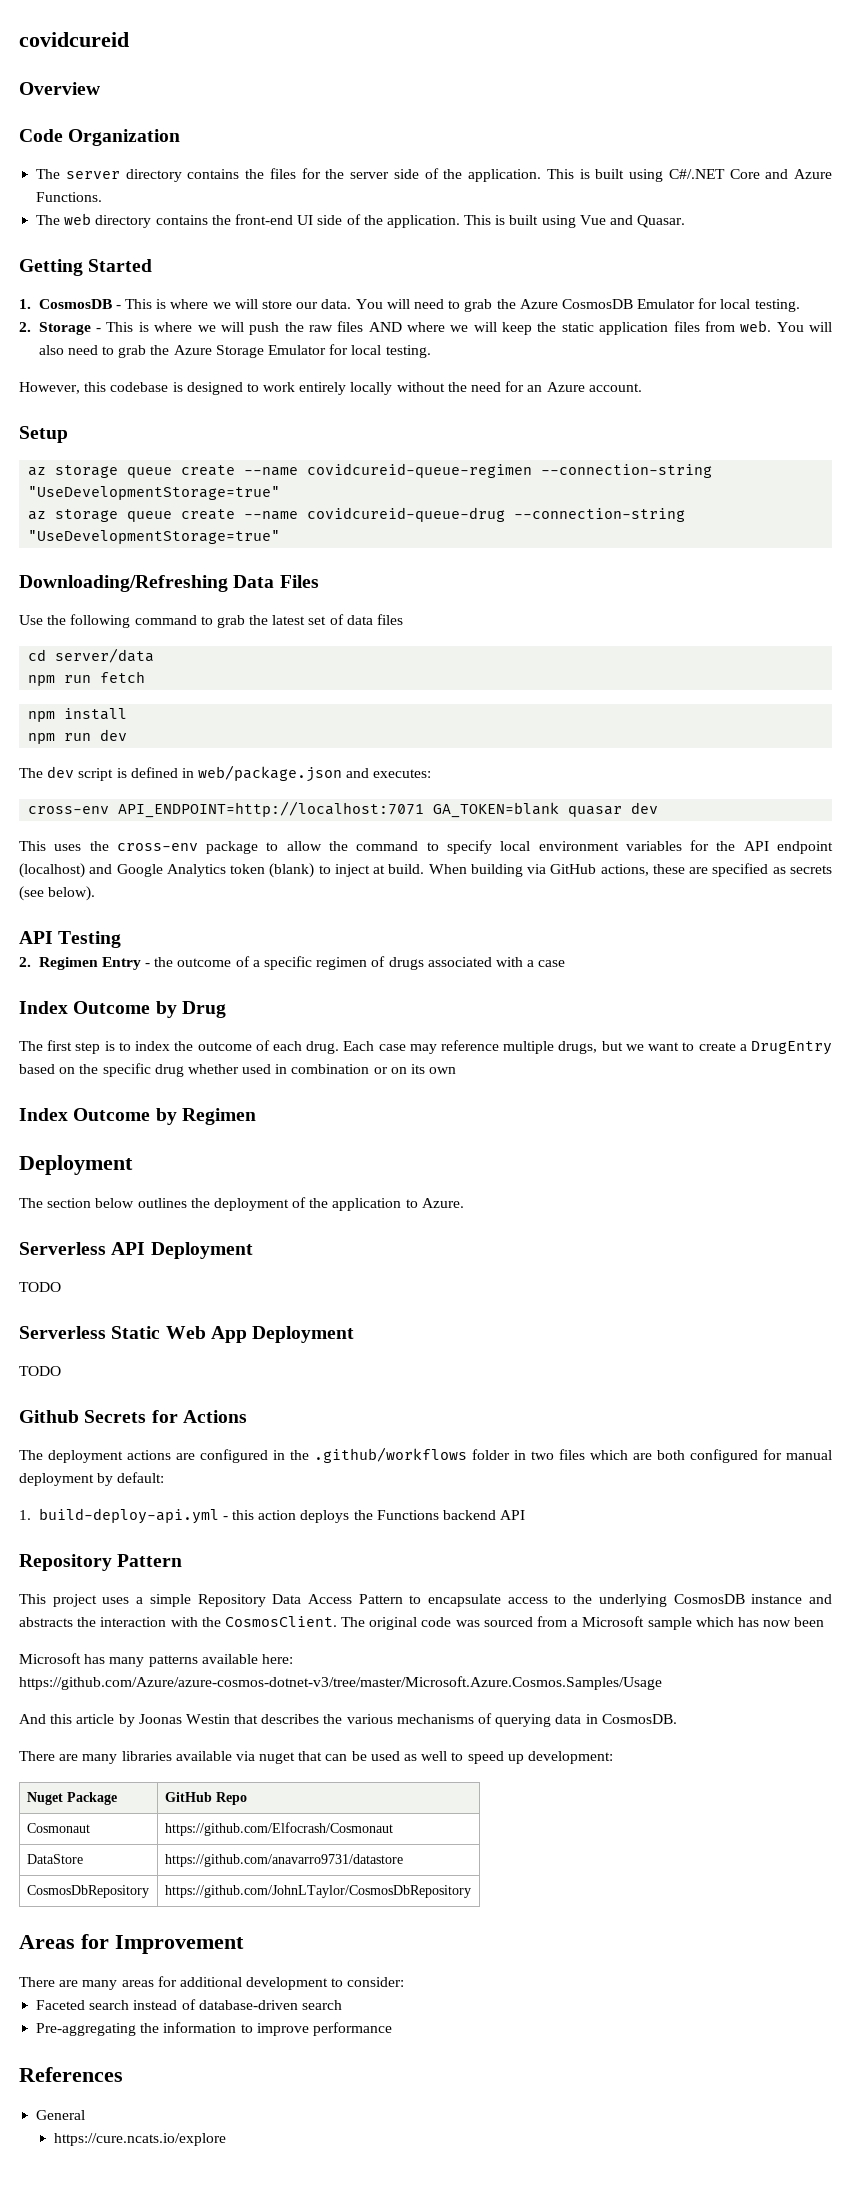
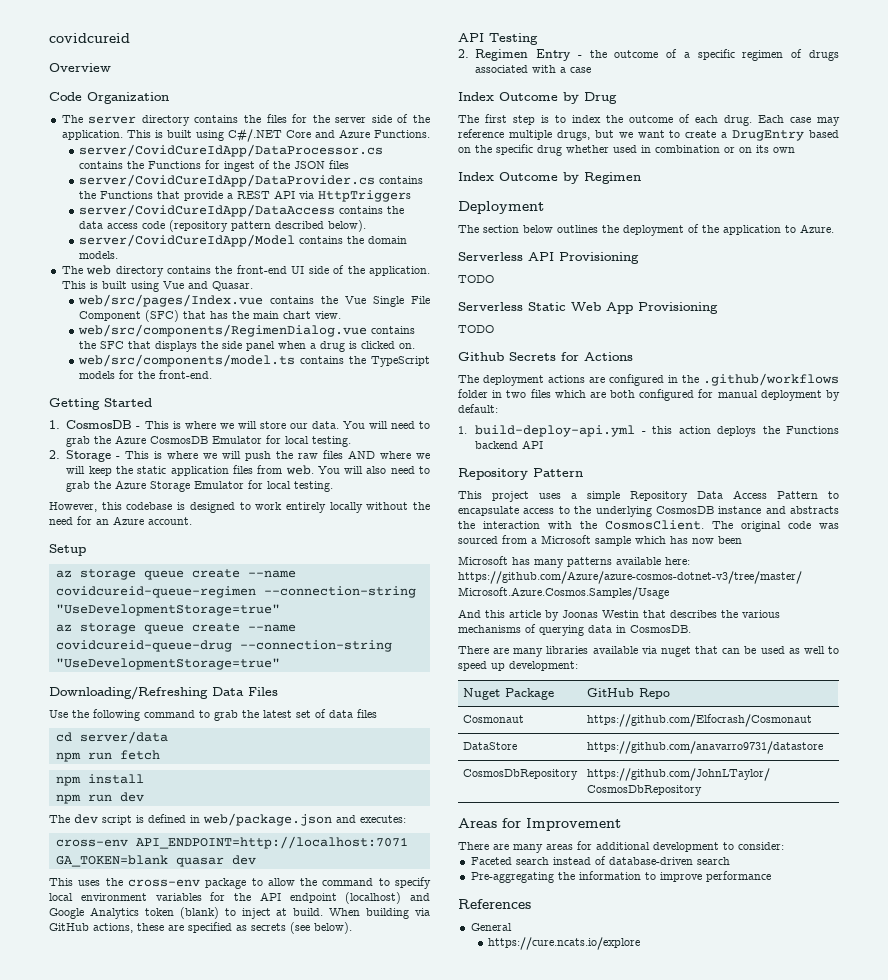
(103, 197) none -> [79,144,384,157] [79,160,350,172] [79,174,424,187] [79,190,412,202] [79,204,405,217] [79,220,367,232] [79,234,408,247] [79,251,119,259] // server/CovidCureIdApp/DataProcessor.cs contains the Functions for ingest of the JSON files // server/CovidCureIdApp/DataProvider.cs contains the Functions that provide a REST API via HttpTriggers // server/CovidCureIdApp/DataAccess contains the data access code (repository pattern described below). // server/CovidCureIdApp/Model contains the domain models.
(686, 221) none -> [78,294,430,307] [79,310,342,322] [78,324,416,337] [79,341,416,352] [78,354,430,367] [79,370,213,379] // web/src/pages/Index.vue contains the Vue Single File Component (SFC) that has the main chart view. // web/src/components/RegimenDialog.vue contains the SFC that displays the side panel when a drug is clicked on. // web/src/components/model.ts contains the TypeScript models for the front-end.
[150,1242,253,1259] Deployment -> [559,252,639,264] Provisioning
[252,1326,355,1343] Deployment -> [638,302,718,314] Provisioning

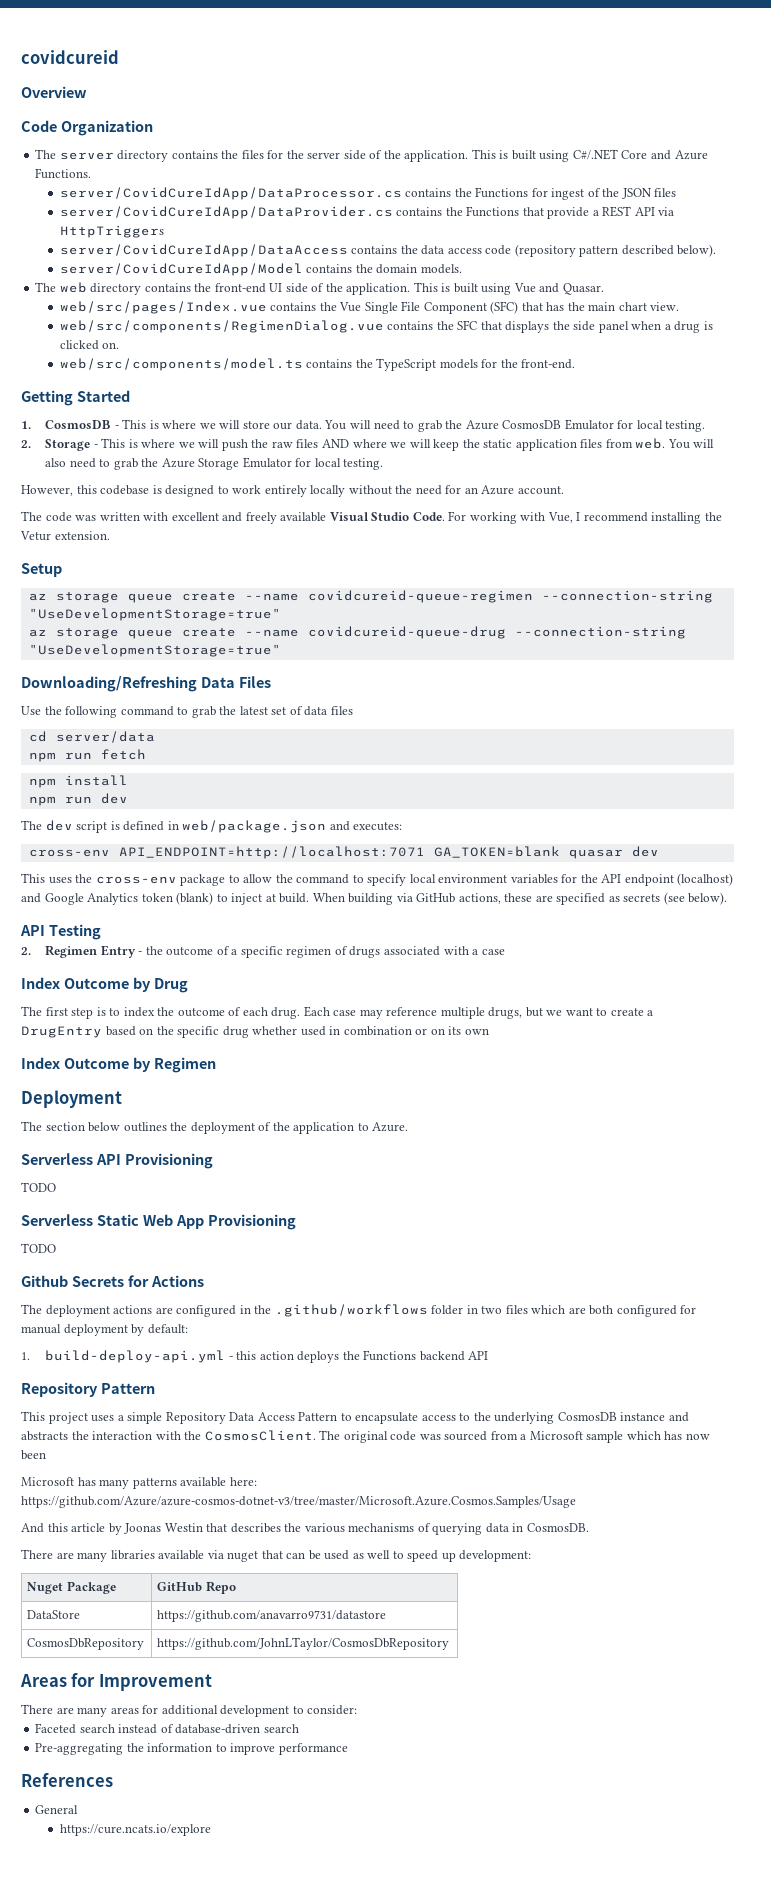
(192, 521) none -> [21,511,722,524] [20,531,110,541] // The code was written with excellent and freely available Visual Studio Code. For working with Vue, I recommend installing the Vetur extension.
[462,715,524,723] [586,714,812,727] // Cosmonaut | https://github.com/Elfocrash/Cosmonaut -> (236, 1587) none

